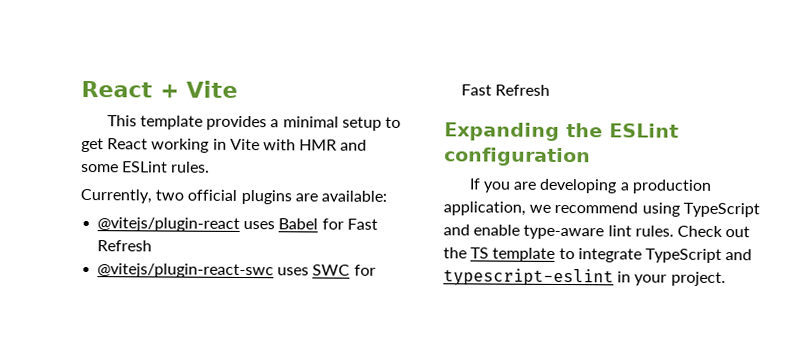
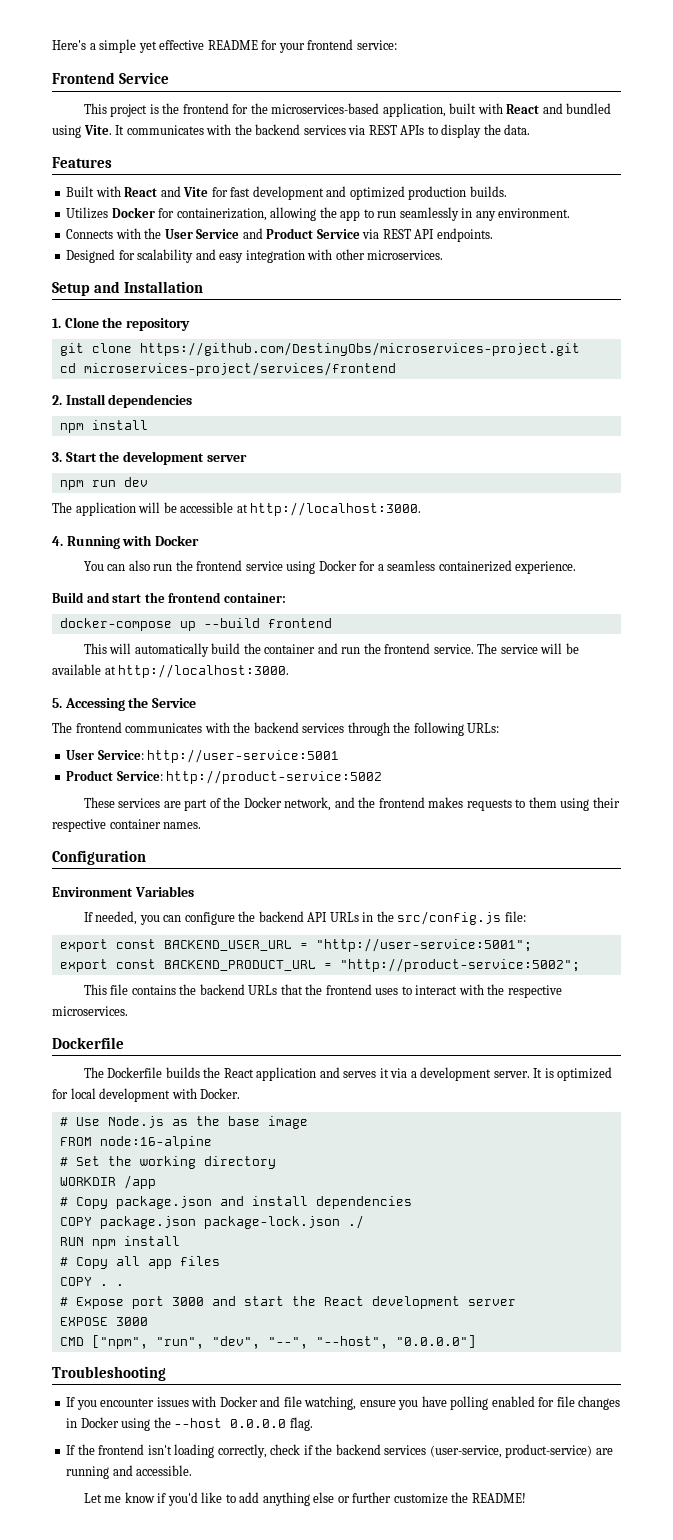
[81,80,238,98] [106,115,401,131] [81,137,368,153] [81,161,211,173] [80,188,387,205] [97,217,378,232] [97,240,153,252] [97,263,376,279] [461,84,551,96] [444,122,679,141] [444,147,591,167] [468,178,712,194] [443,201,760,218] [443,224,751,240] [443,247,753,264] [443,268,726,287] React + Vite // This template provides a minimal setup to get React working in Vite with HMR and some ESLint rules. // Currently, two official plugins are available: // @vitejs/plugin-react uses Babel for Fast Refresh // @vitejs/plugin-react-swc uses SWC for Fast Refresh // Expanding the ESLint configuration // If you are developing a production application, we recommend using TypeScript and enable type-aware lint rules. Check out the TS template to integrate TypeScript and typescript-eslint in your project. -> [52,39,397,53] [52,72,170,84] [83,103,612,117] [52,124,531,138] [52,157,112,168] [66,186,507,200] [66,207,571,221] [66,228,493,242] [66,249,444,263] [52,281,203,296] [52,317,190,331] [59,342,580,356] [59,362,396,376] [52,394,193,408] [59,420,148,433] [52,451,247,465] [59,477,148,490] [52,502,422,516] [52,535,199,549] [83,560,577,574] [52,592,286,603] [59,618,332,631] [83,643,579,657] [52,664,290,678] [52,697,196,711] [52,722,500,736] [66,749,340,763] [66,770,383,784] [83,797,620,811] [52,819,202,832] [52,850,146,865] [52,886,194,897] [83,911,526,925] [59,938,532,952] [59,958,580,972] [83,984,562,998] [52,1006,128,1016] [52,1037,124,1049] [83,1067,613,1081] [52,1088,241,1102] [59,1116,308,1129] [59,1136,212,1149] [59,1156,276,1169] [59,1175,156,1189] [59,1196,412,1209] [59,1215,364,1229] [59,1236,180,1249] [59,1256,220,1269] [59,1277,124,1286] [59,1296,516,1309] [59,1317,148,1326] [59,1335,476,1349] [52,1366,166,1381] [66,1396,621,1410] [66,1417,313,1431] [66,1444,613,1458] [66,1465,193,1479] [83,1492,526,1506] Here's a simple yet effective README for your frontend service: // Frontend Service // This project is the frontend for the microservices-based application, built with React and bundled using Vite. It communicates with the backend services via REST APIs to display the data. // Features // Built with React and Vite for fast development and optimized production builds. // Utilizes Docker for containerization, allowing the app to run seamlessly in any environment. // Connects with the User Service and Product Service via REST API endpoints. // Designed for scalability and easy integration with other microservices. // Setup and Installation // 1. Clone the repository // git clone https://github.com/DestinyObs/microservices-project.git // cd microservices-project/services/frontend // 2. Install dependencies // npm install // 3. Start the development server // npm run dev // The application will be accessible at http://localhost:3000. // 4. Running with Docker // You can also run the frontend service using Docker for a seamless containerized experience. // Build and start the frontend container: // docker-compose up --build frontend // This will automatically build the container and run the frontend service. The service will be available at http://localhost:3000. // 5. Accessing the Service // The frontend communicates with the backend services through the following URLs: // User Service: http://user-service:5001 // Product Service: http://product-service:5002 // These services are part of the Docker network, and the frontend makes requests to them using their respective container names. // Configuration // Environment Variables // If needed, you can configure the backend API URLs in the src/config.js file: // export const BACKEND_USER_URL = "http://user-service:5001"; // export const BACKEND_PRODUCT_URL = "http://product-service:5002"; // This file contains the backend URLs that the frontend uses to interact with the respective microservices. // Dockerfile // The Dockerfile builds the React application and serves it via a development server. It is optimized for local development with Docker. // # Use Node.js as the base image // FROM node:16-alpine // # Set the working directory // WORKDIR /app // # Copy package.json and install dependencies // COPY package.json package-lock.json ./ // RUN npm install // # Copy all app files // COPY . . // # Expose port 3000 and start the React development server // EXPOSE 3000 // CMD ["npm", "run", "dev", "--", "--host", "0.0.0.0"] // Troubleshooting // If you encounter issues with Docker and file watching, ensure you have polling enabled for file changes in Docker using the --host 0.0.0.0 flag. // If the frontend isn't loading correctly, check if the backend services (user-service, product-service) are running and accessible. // Let me know if you'd like to add anything else or further customize the README!

